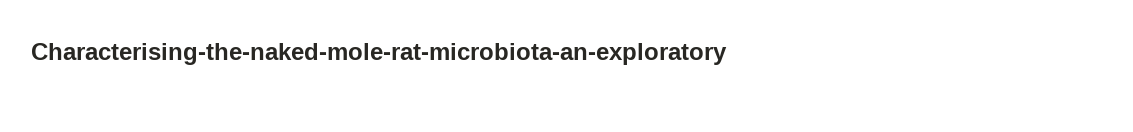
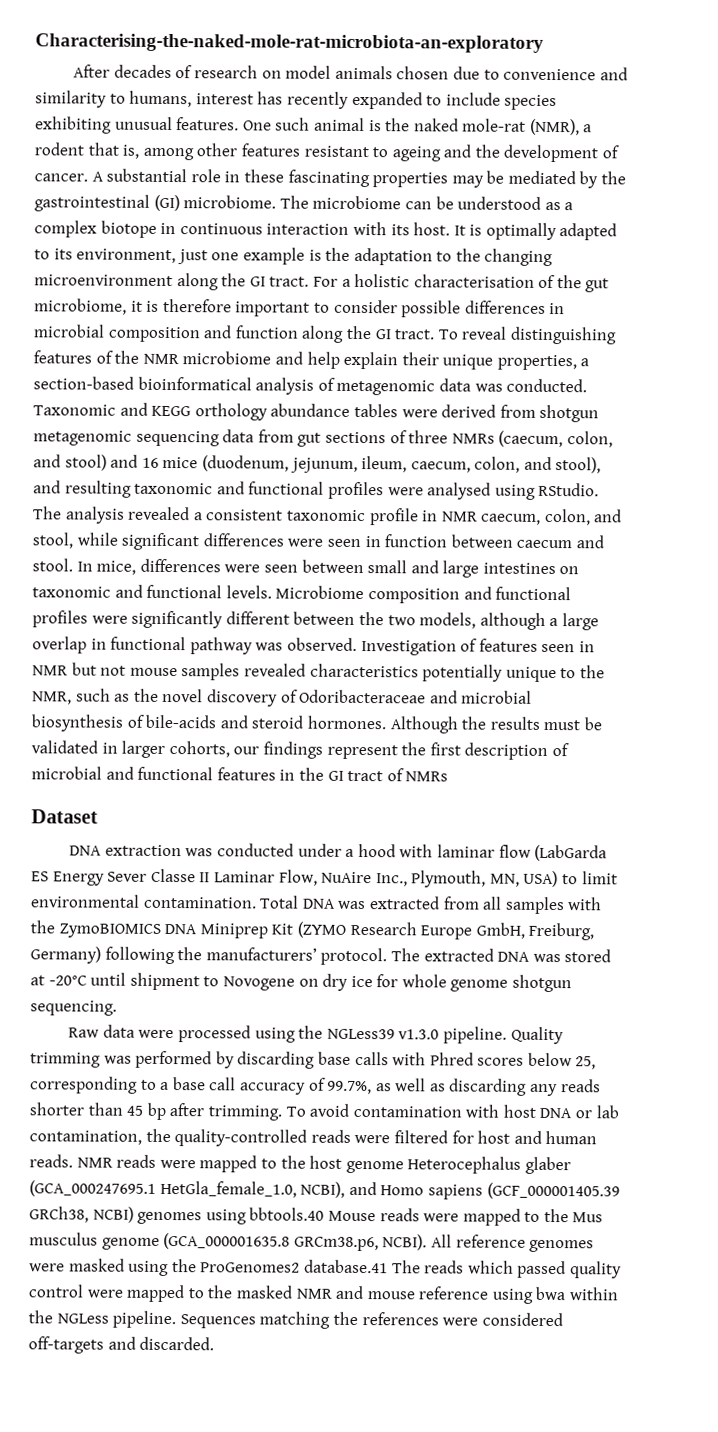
(727, 54) none -> [73,64,628,81] [35,90,558,111] [35,116,593,136] [34,142,620,163] [34,168,627,189] [34,194,574,212] [34,220,618,241] [34,247,554,267] [34,273,610,293] [34,298,566,318] [33,324,617,345] [33,350,590,371] [33,376,588,396] [33,402,600,423] [33,429,613,448] [33,454,602,474] [33,480,600,500] [33,506,623,526] [32,532,604,551] [32,558,580,578] [32,584,572,604] [32,610,599,631] [32,636,595,656] [32,662,605,683] [32,688,533,707] [31,714,602,734] [31,740,569,760] [31,766,449,782] [31,809,98,824] [69,843,608,862] [31,868,618,888] [30,894,603,915] [30,920,595,941] [30,946,612,966] [30,972,573,993] [30,1000,117,1016] [68,1024,564,1045] [30,1050,597,1070] [30,1076,601,1097] [29,1102,619,1121] [29,1128,598,1147] [29,1154,571,1175] [29,1180,620,1200] [29,1206,604,1226] [29,1232,595,1253] [29,1258,622,1279] [28,1284,620,1304] [28,1310,563,1329] [28,1336,215,1354] // After decades of research on model animals chosen due to convenience and similarity to humans, interest has recently expanded to include species exhibiting unusual features. One such animal is the naked mole-rat (NMR), a rodent that is, among other features resistant to ageing and the development of cancer. A substantial role in these fascinating properties may be mediated by the gastrointestinal (GI) microbiome. The microbiome can be understood as a complex biotope in continuous interaction with its host. It is optimally adapted to its environment, just one example is the adaptation to the changing microenvironment along the GI tract. For a holistic characterisation of the gut microbiome, it is therefore important to consider possible differences in microbial composition and function along the GI tract. To reveal distinguishing features of the NMR microbiome and help explain their unique properties, a section-based bioinformatical analysis of metagenomic data was conducted. Taxonomic and KEGG orthology abundance tables were derived from shotgun metagenomic sequencing data from gut sections of three NMRs (caecum, colon, and stool) and 16 mice (duodenum, jejunum, ileum, caecum, colon, and stool), and resulting taxonomic and functional profiles were analysed using RStudio. The analysis revealed a consistent taxonomic profile in NMR caecum, colon, and stool, while significant differences were seen in function between caecum and stool. In mice, differences were seen between small and large intestines on taxonomic and functional levels. Microbiome composition and functional profiles were significantly different between the two models, although a large overlap in functional pathway was observed. Investigation of features seen in NMR but not mouse samples revealed characteristics potentially unique to the NMR, such as the novel discovery of Odoribacteraceae and microbial biosynthesis of bile-acids and steroid hormones. Although the results must be validated in larger cohorts, our findings represent the first description of microbial and functional features in the GI tract of NMRs // Dataset // DNA extraction was conducted under a hood with laminar flow (LabGarda ES Energy Sever Classe II Laminar Flow, NuAire Inc., Plymouth, MN, USA) to limit environmental contamination. Total DNA was extracted from all samples with the ZymoBIOMICS DNA Miniprep Kit (ZYMO Research Europe GmbH, Freiburg, Germany) following the manufacturers’ protocol. The extracted DNA was stored at -20°C until shipment to Novogene on dry ice for whole genome shotgun sequencing. // Raw data were processed using the NGLess39 v1.3.0 pipeline. Quality trimming was performed by discarding base calls with Phred scores below 25, corresponding to a base call accuracy of 99.7%, as well as discarding any reads shorter than 45 bp after trimming. To avoid contamination with host DNA or lab contamination, the quality-controlled reads were filtered for host and human reads. NMR reads were mapped to the host genome Heterocephalus glaber (GCA_000247695.1 HetGla_female_1.0, NCBI), and Homo sapiens (GCF_000001405.39 GRCh38, NCBI) genomes using bbtools.40 Mouse reads were mapped to the Mus musculus genome (GCA_000001635.8 GRCm38.p6, NCBI). All reference genomes were masked using the ProGenomes2 database.41 The reads which passed quality control were mapped to the masked NMR and mouse reference using bwa within the NGLess pipeline. Sequences matching the references were considered off-targets and discarded.

